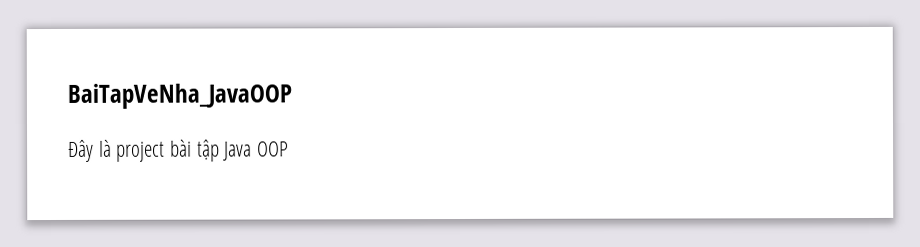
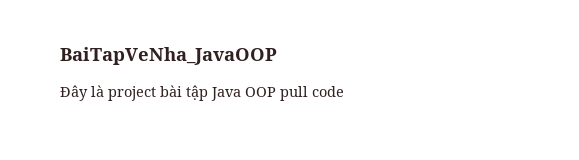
(290, 149) none -> [280,86,344,101] pull code

